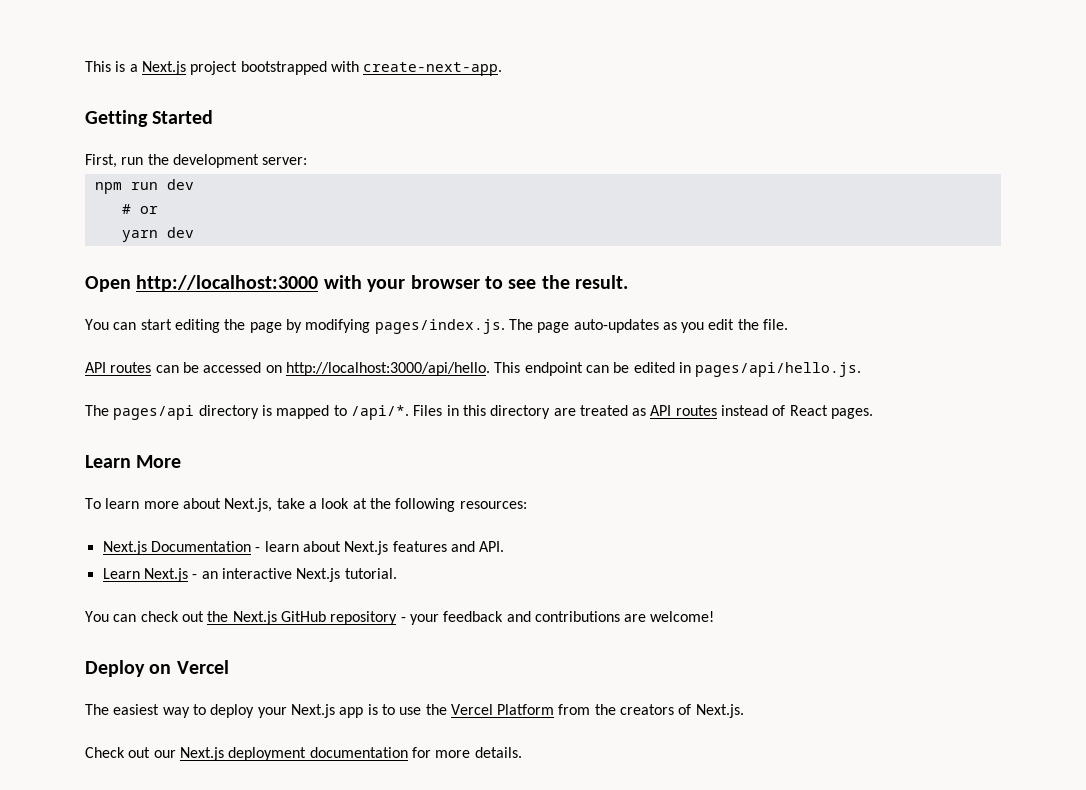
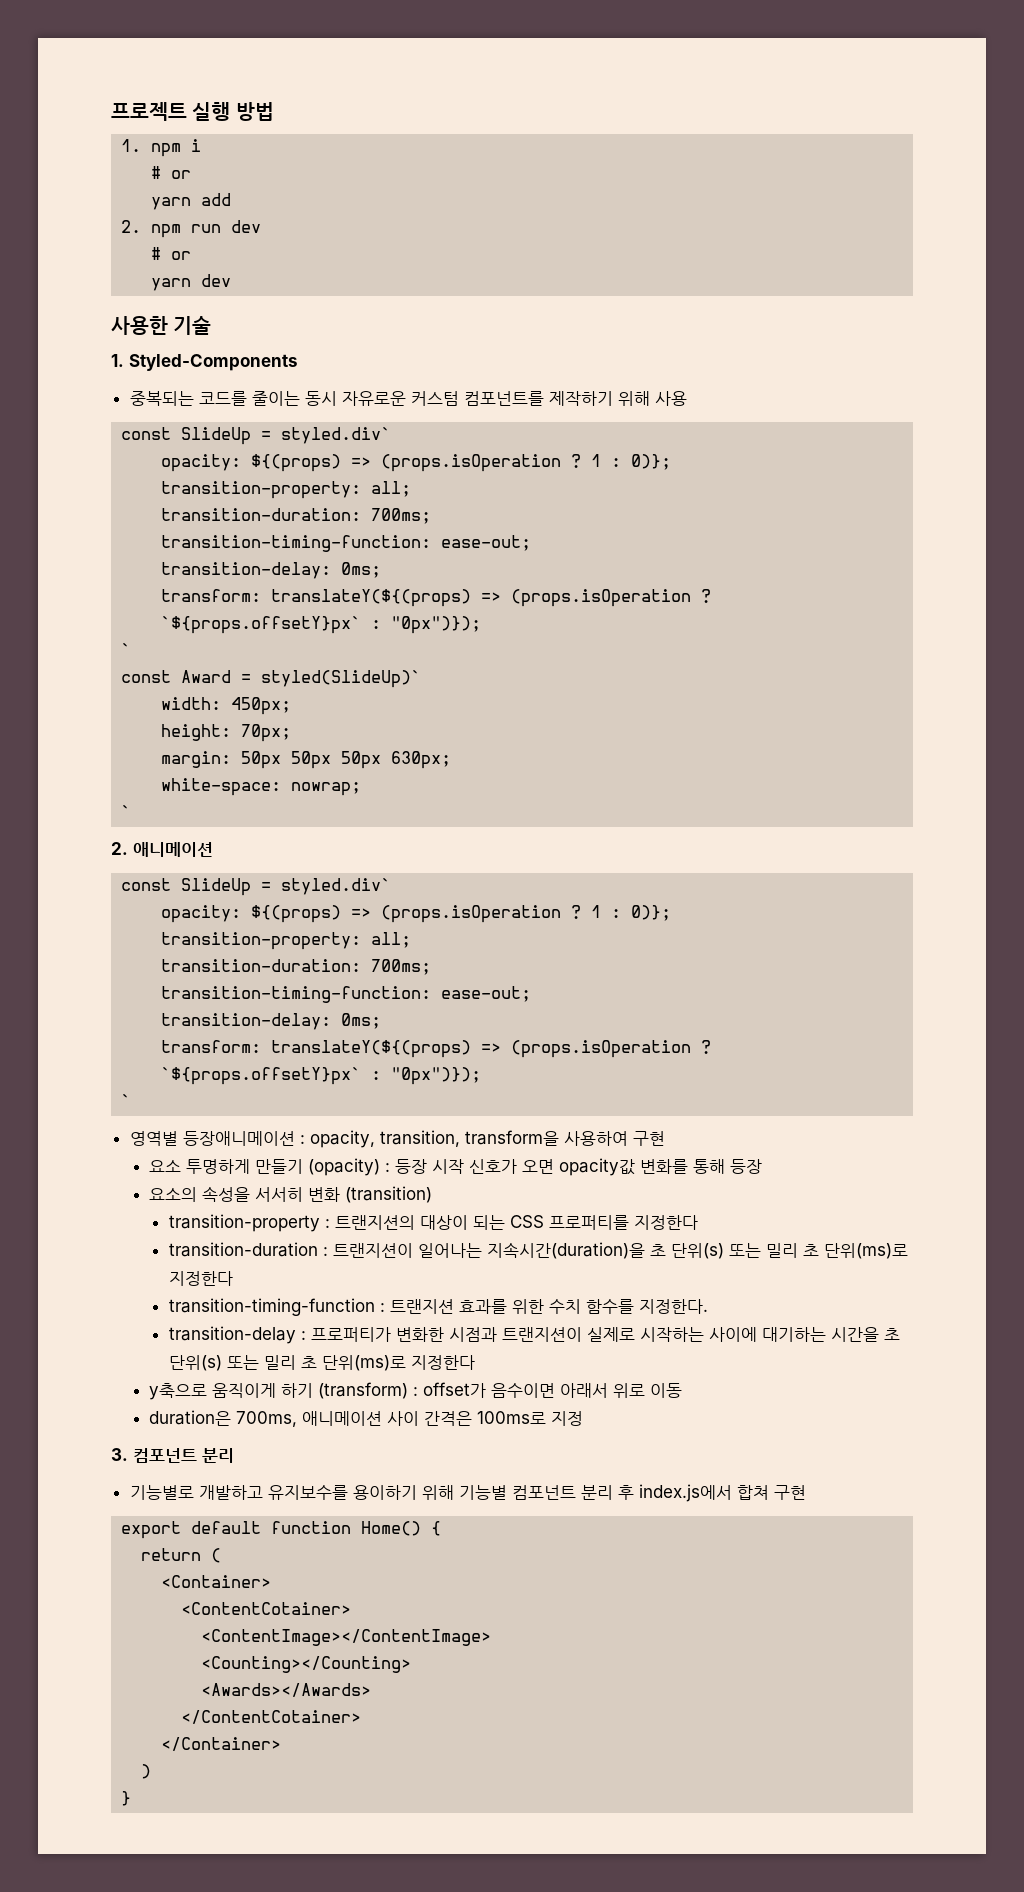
[85,61,503,76] [85,110,214,127] [85,154,308,168] This is a Next.js project bootstrapped with create-next-app. // Getting Started // First, run the development server: // -> [111,102,274,121] [121,139,202,157] [151,166,192,179] [151,193,232,210] [121,220,142,233] 프로젝트 실행 방법 // 1. npm i // # or // yarn add // 2.
[85,275,629,292] [85,319,789,334] [85,362,862,377] [85,405,874,420] [85,455,182,468] [85,498,527,512] [102,541,505,555] [102,568,397,582] [85,611,715,625] [85,660,229,677] [85,704,744,718] [85,747,522,761] Open http://localhost:3000 with your browser to see the result. // You can start editing the page by modifying pages/index.js. The page auto-updates as you edit the file. // API routes can be accessed on http://localhost:3000/api/hello. This endpoint can be edited in pages/api/hello.js. // The pages/api directory is mapped to /api/*. Files in this directory are treated as API routes instead of React pages. // Learn More // To learn more about Next.js, take a look at the following resources: // Next.js Documentation - learn about Next.js features and API. // Learn Next.js - an interactive Next.js tutorial. // You can check out the Next.js GitHub repository - your feedback and contributions are welcome! // Deploy on Vercel // The easiest way to deploy your Next.js app is to use the Vercel Platform from the creators of Next.js. // Check out our Next.js deployment documentation for more details. -> [111,316,212,335] [111,354,298,371] [129,391,687,406] [121,427,392,445] [161,454,672,472] [161,481,412,499] [161,508,432,524] [161,535,532,552] [161,562,382,579] [161,589,712,607] [161,616,482,634] [121,643,132,656] [121,670,422,688] [161,697,292,715] [161,724,292,742] [161,751,452,769] [161,778,362,796] [121,805,132,818] [111,842,213,857] [121,878,392,896] [161,905,672,923] [161,932,412,950] [161,959,432,975] [161,986,532,1003] [161,1013,382,1030] [161,1040,712,1058] [161,1067,482,1085] [121,1094,132,1107] [129,1130,665,1148] [149,1158,763,1176] [149,1186,433,1203] [168,1214,698,1232] [168,1242,908,1259] [168,1271,233,1286] [168,1298,708,1316] [168,1326,900,1344] [168,1355,475,1371] [149,1382,683,1400] [149,1410,584,1427] [111,1448,234,1463] [129,1484,806,1502] [121,1521,442,1539] [141,1548,222,1563] [161,1575,272,1588] [181,1602,352,1615] [201,1629,492,1646] [201,1656,412,1673] [201,1683,372,1697] [181,1710,362,1724] [161,1737,282,1751] [141,1764,152,1779] [121,1791,132,1806] 사용한 기술 // 1. Styled-Components // 중복되는 코드를 줄이는 동시 자유로운 커스텀 컴포넌트를 제작하기 위해 사용 // const SlideUp = styled.div` // opacity: ${(props) => (props.isOperation ? 1 : 0)}; // transition-property: all; // transition-duration: 700ms; // transition-timing-function: ease-out; // transition-delay: 0ms; // transform: translateY(${(props) => (props.isOperation ? `${props.offsetY}px` : "0px")}); // ` // const Award = styled(SlideUp)` // width: 450px; // height: 70px; // margin: 50px 50px 50px 630px; // white-space: nowrap; // ` // 2. 애니메이션 // const SlideUp = styled.div` // opacity: ${(props) => (props.isOperation ? 1 : 0)}; // transition-property: all; // transition-duration: 700ms; // transition-timing-function: ease-out; // transition-delay: 0ms; // transform: translateY(${(props) => (props.isOperation ? `${props.offsetY}px` : "0px")}); // ` // 영역별 등장애니메이션 : opacity, transition, transform을 사용하여 구현 // 요소 투명하게 만들기 (opacity) : 등장 시작 신호가 오면 opacity값 변화를 통해 등장 // 요소의 속성을 서서히 변화 (transition) // transition-property : 트랜지션의 대상이 되는 CSS 프로퍼티를 지정한다 // transition-duration : 트랜지션이 일어나는 지속시간(duration)을 초 단위(s) 또는 밀리 초 단위(ms)로 지정한다 // transition-timing-function : 트랜지션 효과를 위한 수치 함수를 지정한다. // transition-delay : 프로퍼티가 변화한 시점과 트랜지션이 실제로 시작하는 사이에 대기하는 시간을 초 단위(s) 또는 밀리 초 단위(ms)로 지정한다 // y축으로 움직이게 하기 (transform) : offset가 음수이면 아래서 위로 이동 // duration은 700ms, 애니메이션 사이 간격은 100ms로 지정 // 3. 컴포넌트 분리 // 기능별로 개발하고 유지보수를 용이하기 위해 기능별 컴포넌트 분리 후 index.js에서 합쳐 구현 // export default function Home() { // return ( // <Container> // <ContentCotainer> // <ContentImage></ContentImage> // <Counting></Counting> // <Awards></Awards> // </ContentCotainer> // </Container> // ) // }

